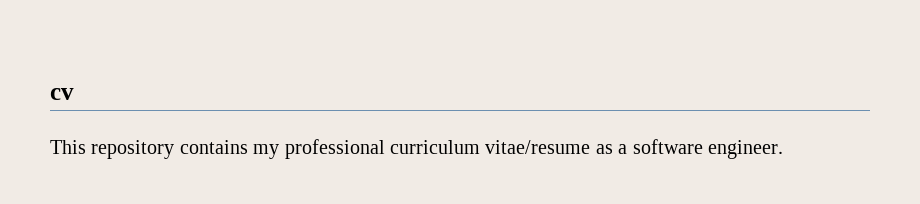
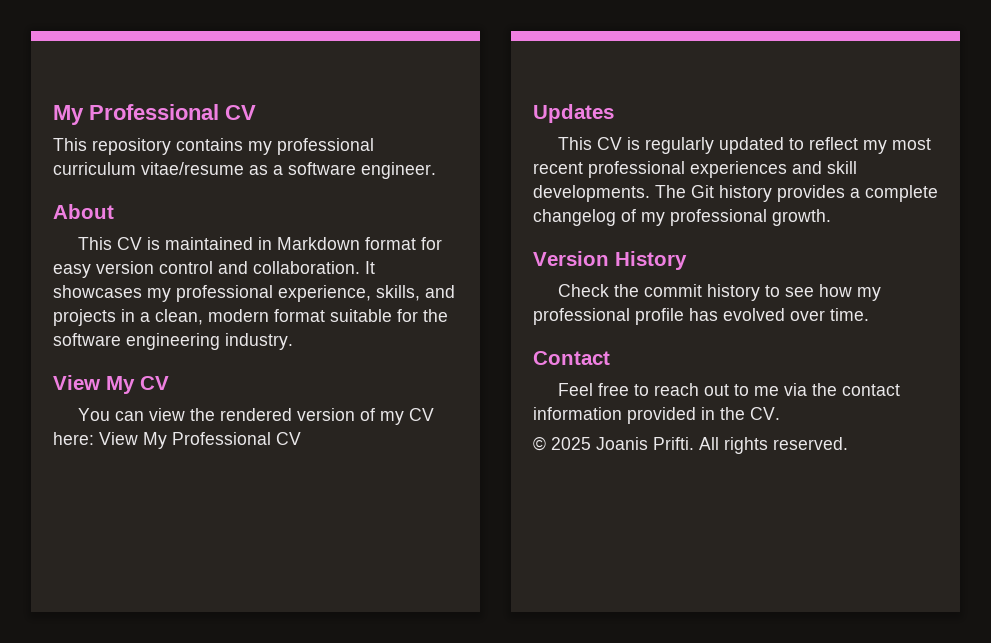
[50,88,74,100] cv -> [53,104,256,125] My Professional CV
(783, 149) none -> [53,204,114,219] [77,237,442,250] [53,261,375,278] [53,285,455,302] [53,309,448,326] [53,333,293,350] [53,375,169,394] [77,408,434,425] [53,432,301,449] [533,104,614,123] [557,137,931,154] [533,161,857,178] [533,185,938,202] [533,209,831,226] [533,251,687,270] [557,284,881,301] [533,308,869,325] [533,351,610,365] [557,383,900,396] [533,407,780,424] [533,436,848,454] // About // This CV is maintained in Markdown format for easy version control and collaboration. It showcases my professional experience, skills, and projects in a clean, modern format suitable for the software engineering industry. // View My CV // You can view the rendered version of my CV here: View My Professional CV // Updates // This CV is regularly updated to reflect my most recent professional experiences and skill developments. The Git history provides a complete changelog of my professional growth. // Version History // Check the commit history to see how my professional profile has evolved over time. // Contact // Feel free to reach out to me via the contact information provided in the CV. // © 2025 Joanis Prifti. All rights reserved.

